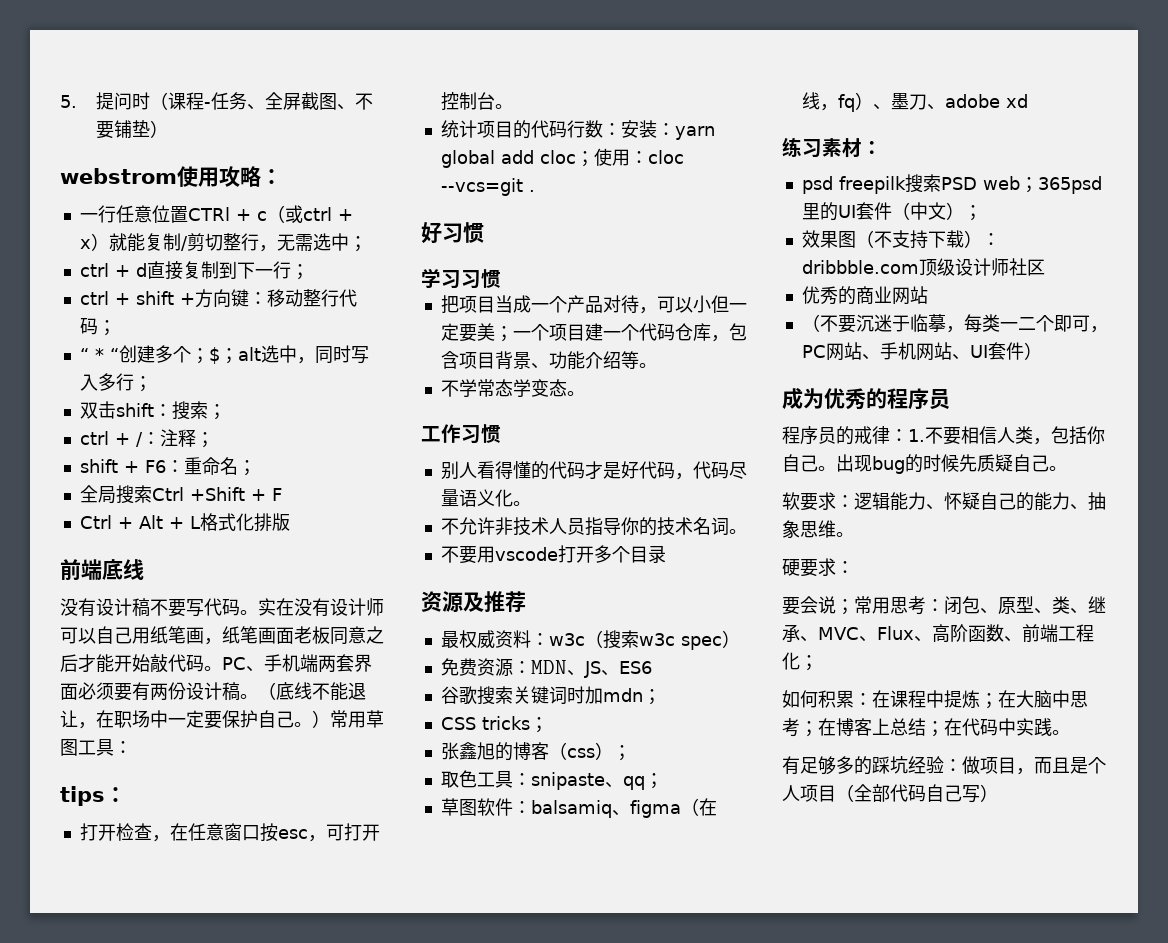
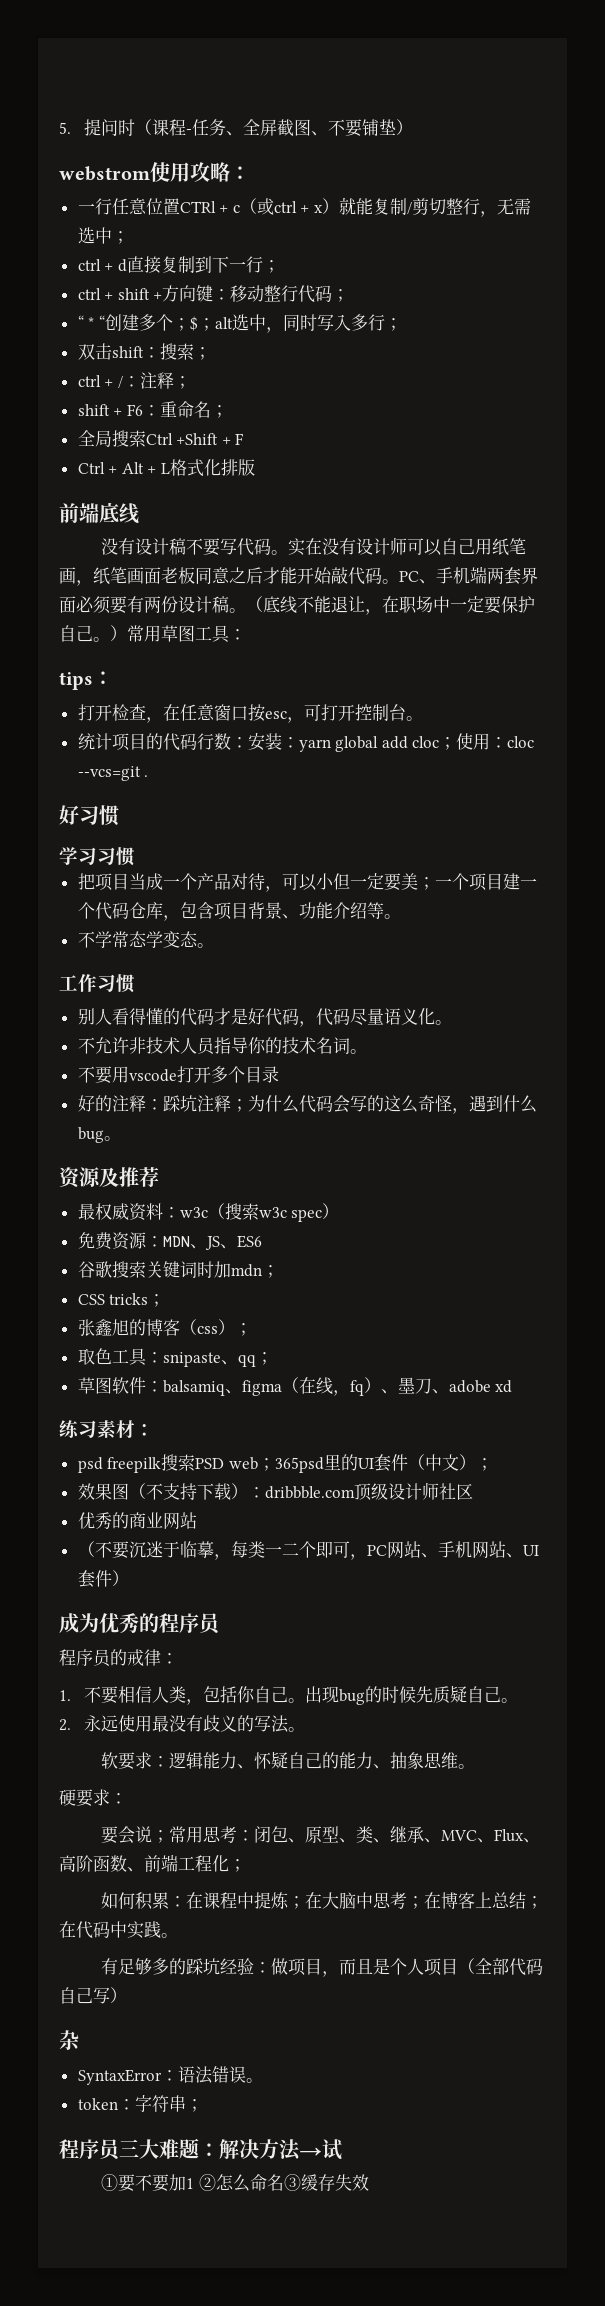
(666, 554) none -> [77,1095,537,1114] [77,1127,121,1143] // 好的注释：踩坑注释；为什么代码会写的这么奇怪，遇到什么bug。
(908, 435) none -> (178, 1658) //
(1067, 468) none -> [59,1715,305,1733] // 2.永远使用最没有歧义的写法。
(998, 793) none -> [59,2030,80,2050] [77,2066,263,2085] [77,2095,203,2112] [59,2138,342,2161] [101,2174,369,2192] // 杂 // SyntaxError：语法错误。 // token：字符串； // 程序员三大难题：解决方法→试 // ①要不要加1 ②怎么命名③缓存失效

